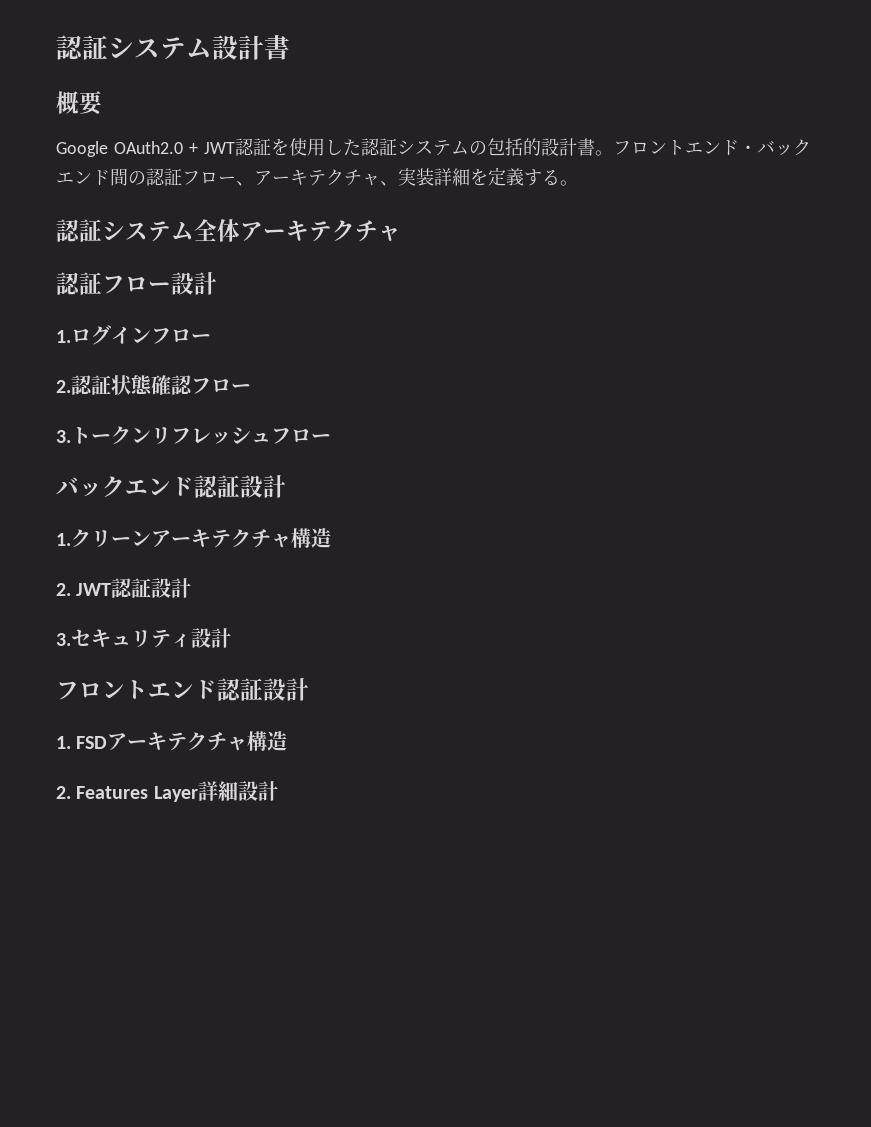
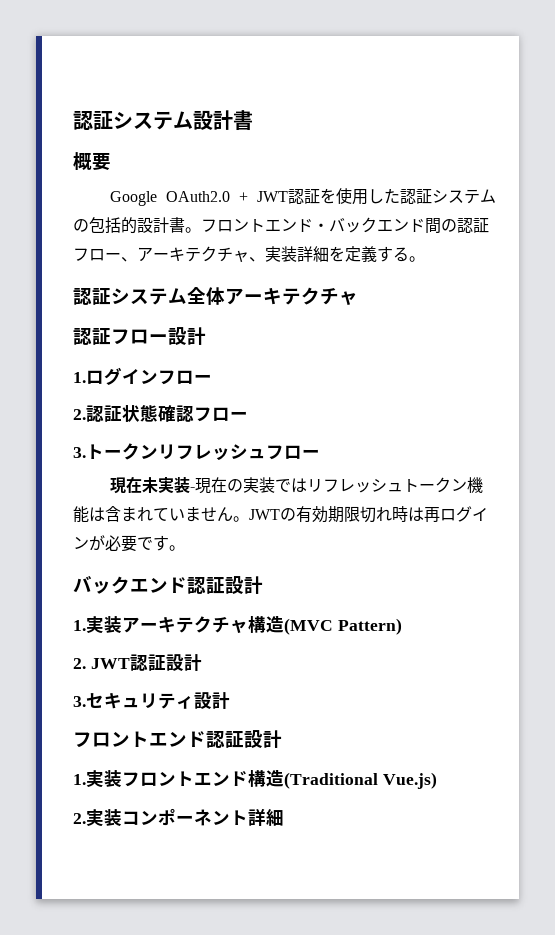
(331, 438) none -> [109,476,483,494] [73,506,488,523] [73,535,185,552] // 現在未実装-現在の実装ではリフレッシュトークン機能は含まれていません。JWTの有効期限切れ時は再ログインが必要です。
[71,528,331,548] クリーンアーキテクチャ構造 -> [86,616,402,635] 実装アーキテクチャ構造(MVC Pattern)
[76,731,288,751] [56,781,278,802] FSDアーキテクチャ構造 // 2. Features Layer詳細設計 -> [86,770,437,789] [73,808,284,827] 実装フロントエンド構造(Traditional Vue.js) // 2.実装コンポーネント詳細

